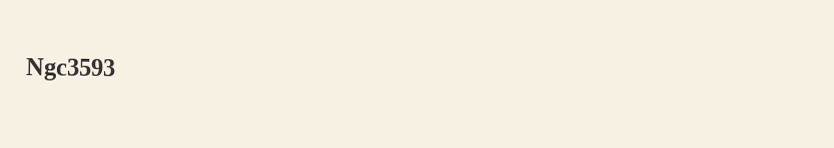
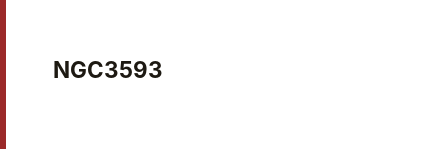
[25,58,116,82] Ngc3593 -> [53,60,163,78] NGC3593

